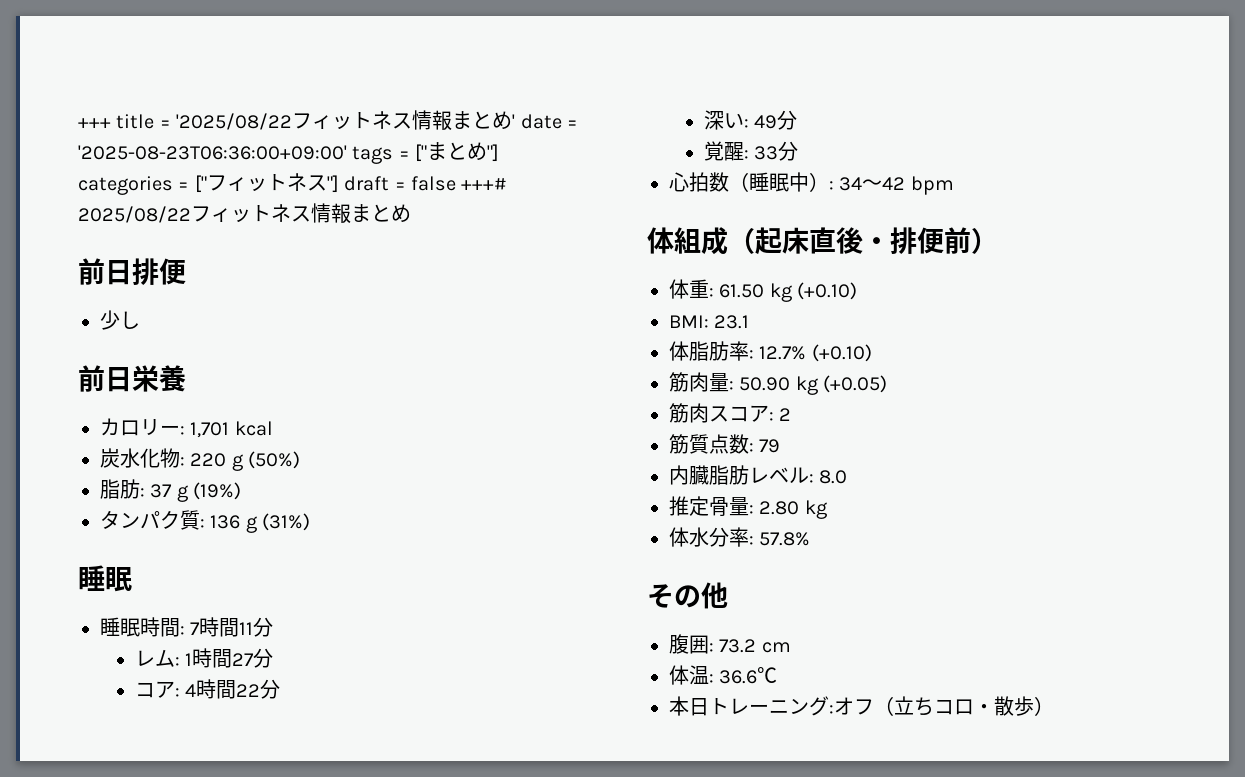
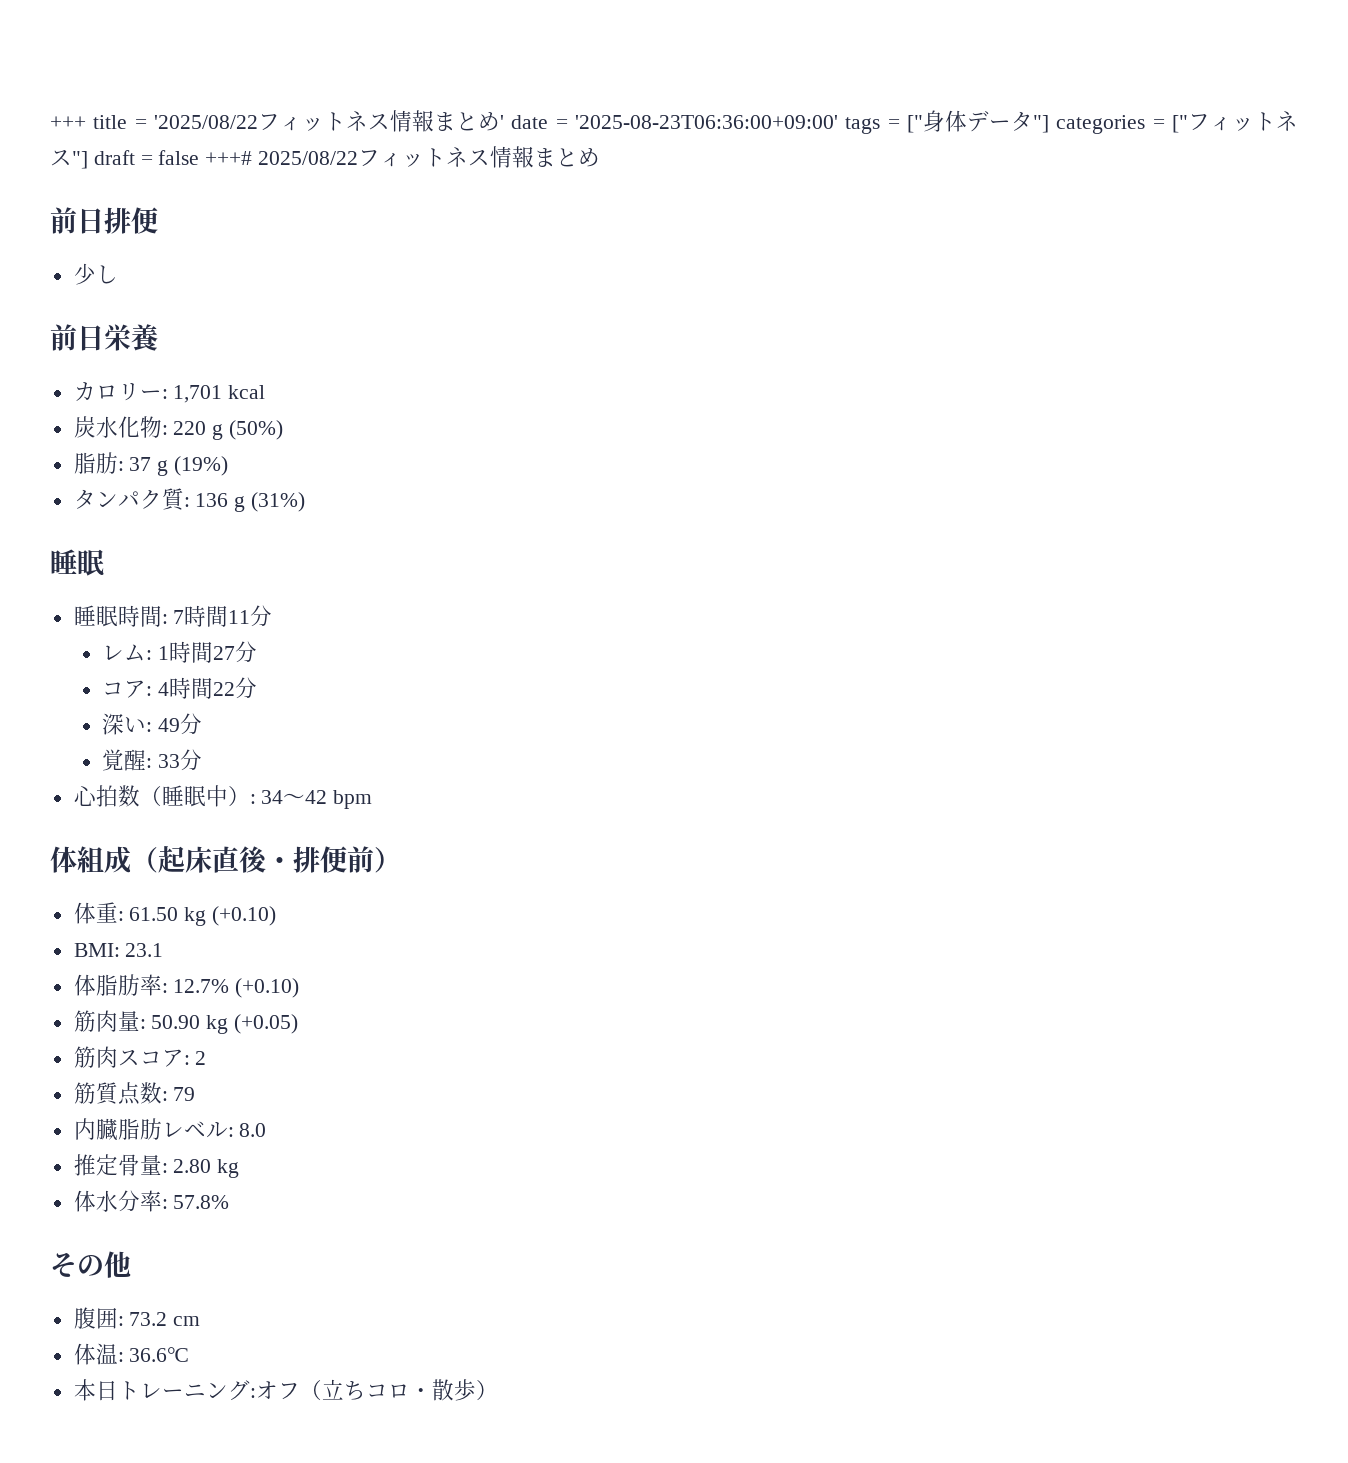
[427,142,488,161] まとめ -> [923,110,1033,132] 身体データ

